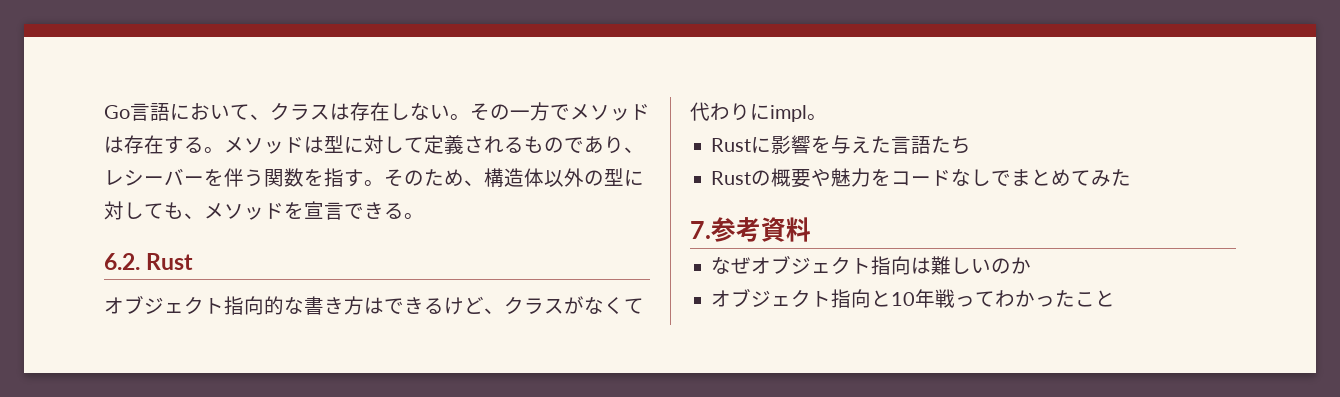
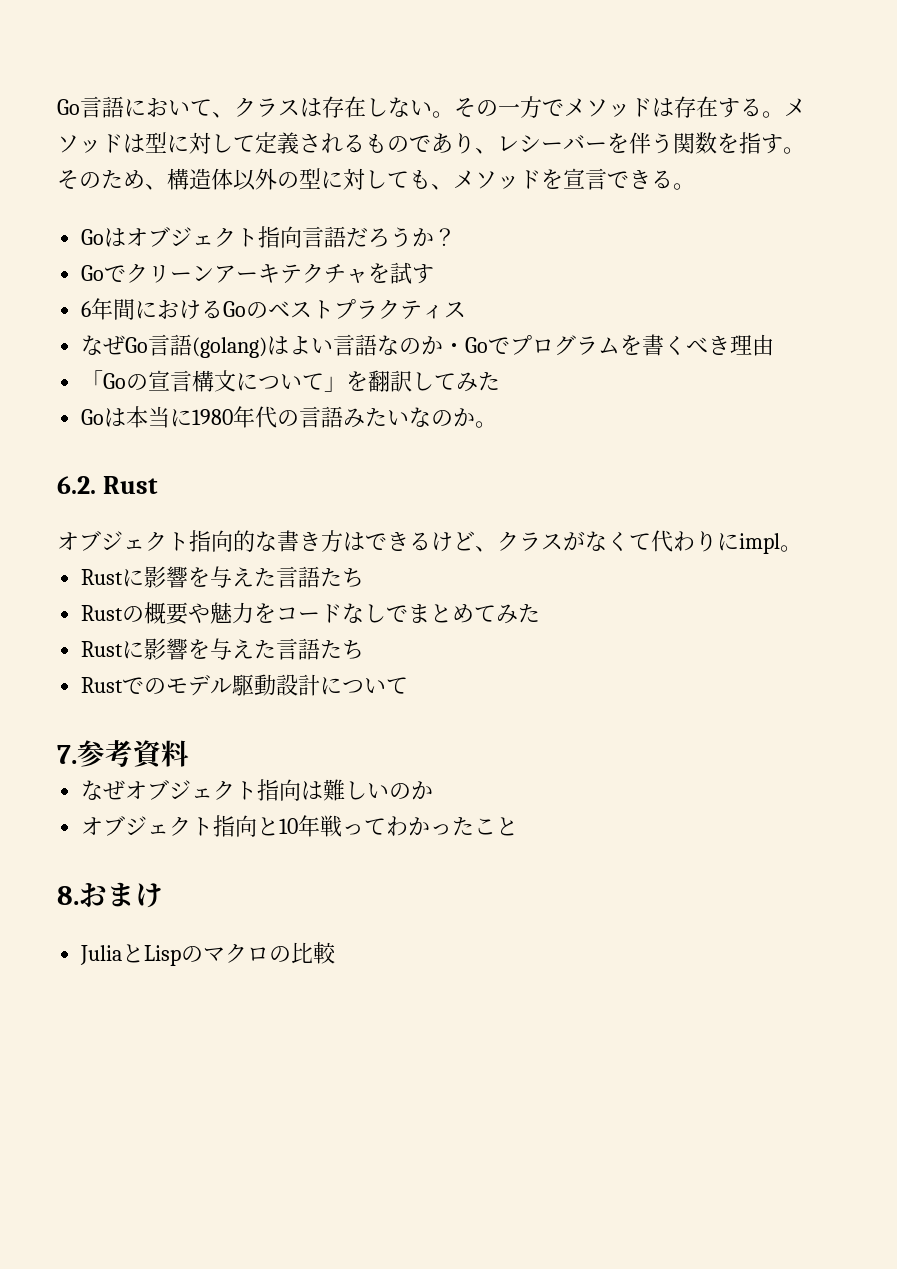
(424, 216) none -> [81,226,457,248] [81,262,435,284] [81,298,467,320] [81,334,775,358] [81,370,501,392] [81,406,498,428] // Goはオブジェクト指向言語だろうか？ // Goでクリーンアーキテクチャを試す // 6年間におけるGoのベストプラクティス // なぜGo言語(golang)はよい言語なのか・Goでプログラムを書くべき理由 // 「Goの宣言構文について」を翻訳してみた // Goは本当に1980年代の言語みたいなのか。
(1132, 177) none -> [81,638,365,660] [81,674,409,696] // Rustに影響を与えた言語たち // Rustでのモデル駆動設計について
(1116, 298) none -> [57,882,163,908] [80,942,337,966] // 8.おまけ // JuliaとLispのマクロの比較

